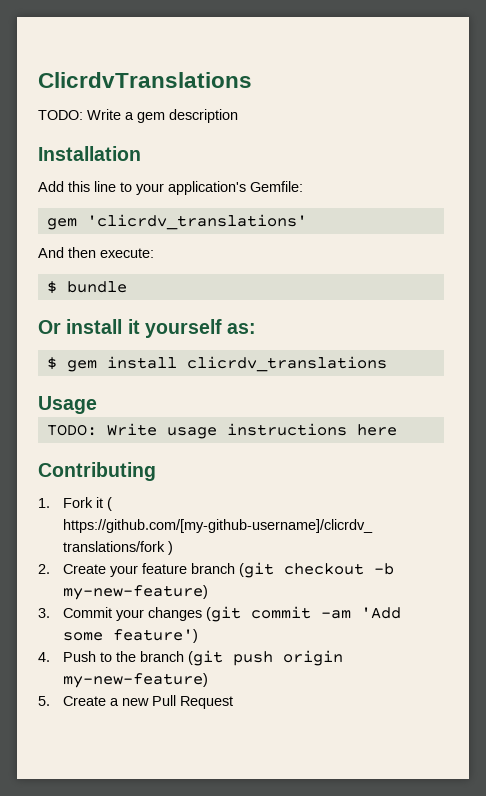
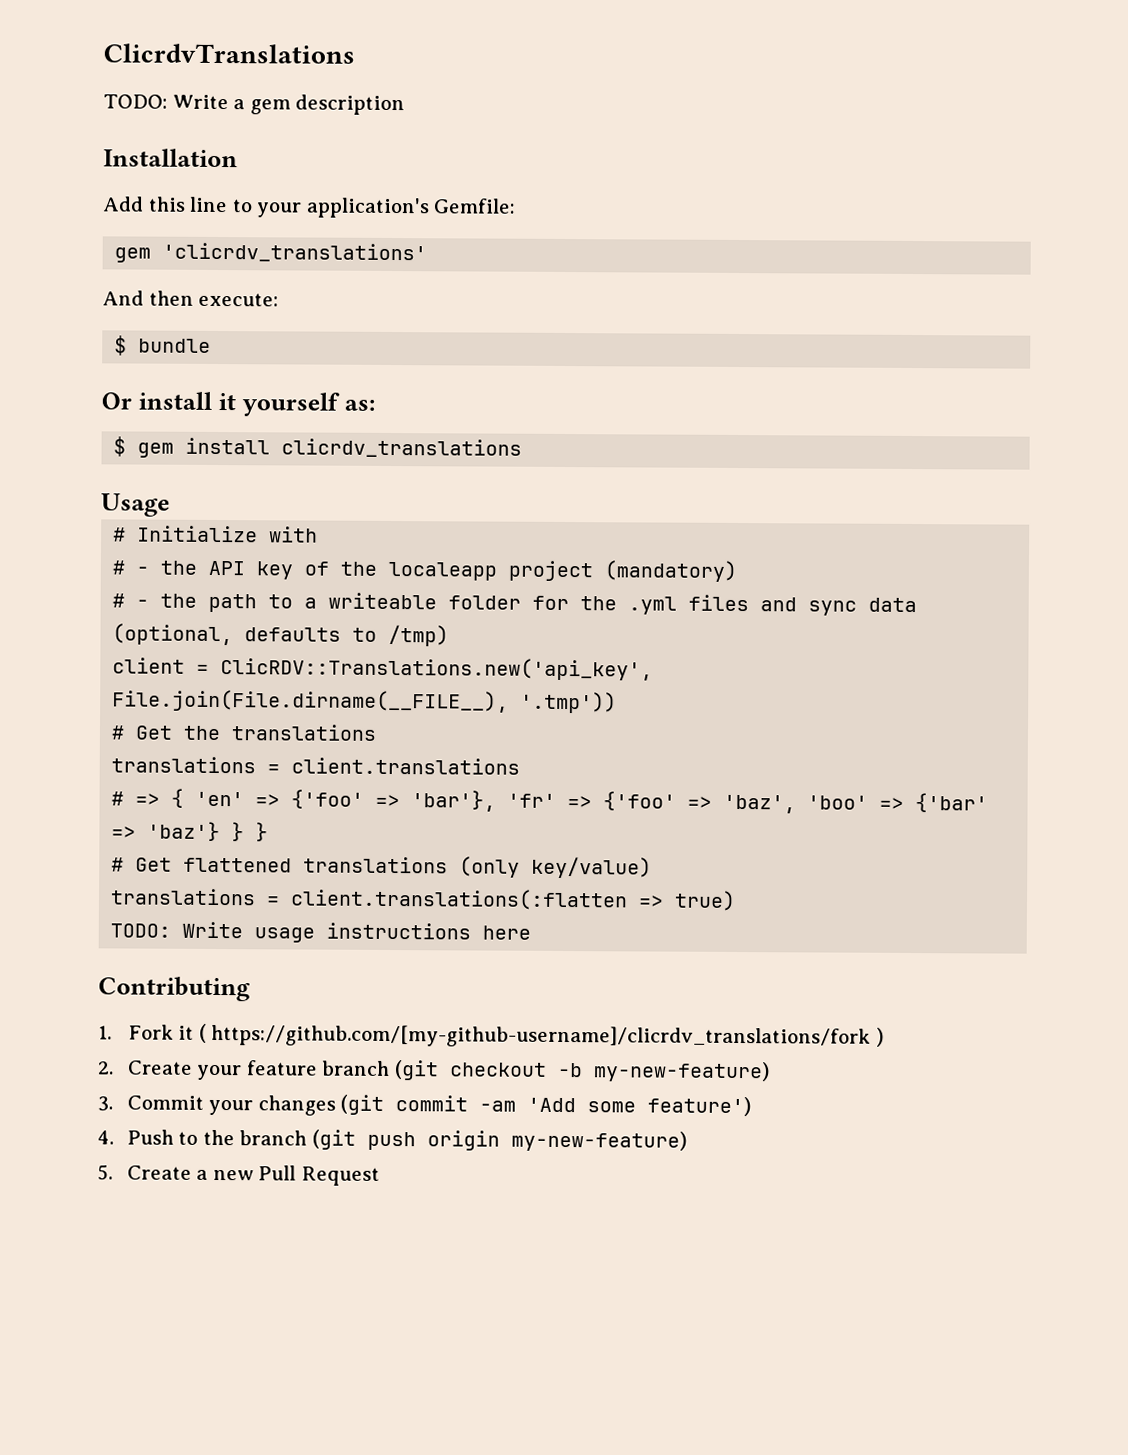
(97, 405) none -> [113,525,319,543] [112,560,738,582] [112,592,918,616] [112,623,450,647] [112,657,654,681] [112,689,618,714] [111,724,378,741] [111,756,521,775] [111,788,989,814] [111,821,269,842] [111,856,653,879] [110,888,737,911] // # Initialize with // # - the API key of the localeapp project (mandatory) // # - the path to a writeable folder for the .yml files and sync data (optional, defaults to /tmp) // client = ClicRDV::Translations.new('api_key', File.join(File.dirname(__FILE__), '.tmp')) // # Get the translations // translations = client.translations // # => { 'en' => {'foo' => 'bar'}, 'fr' => {'foo' => 'baz', 'boo' => {'bar' => 'baz'} } } // # Get flattened translations (only key/value) // translations = client.translations(:flatten => true)

